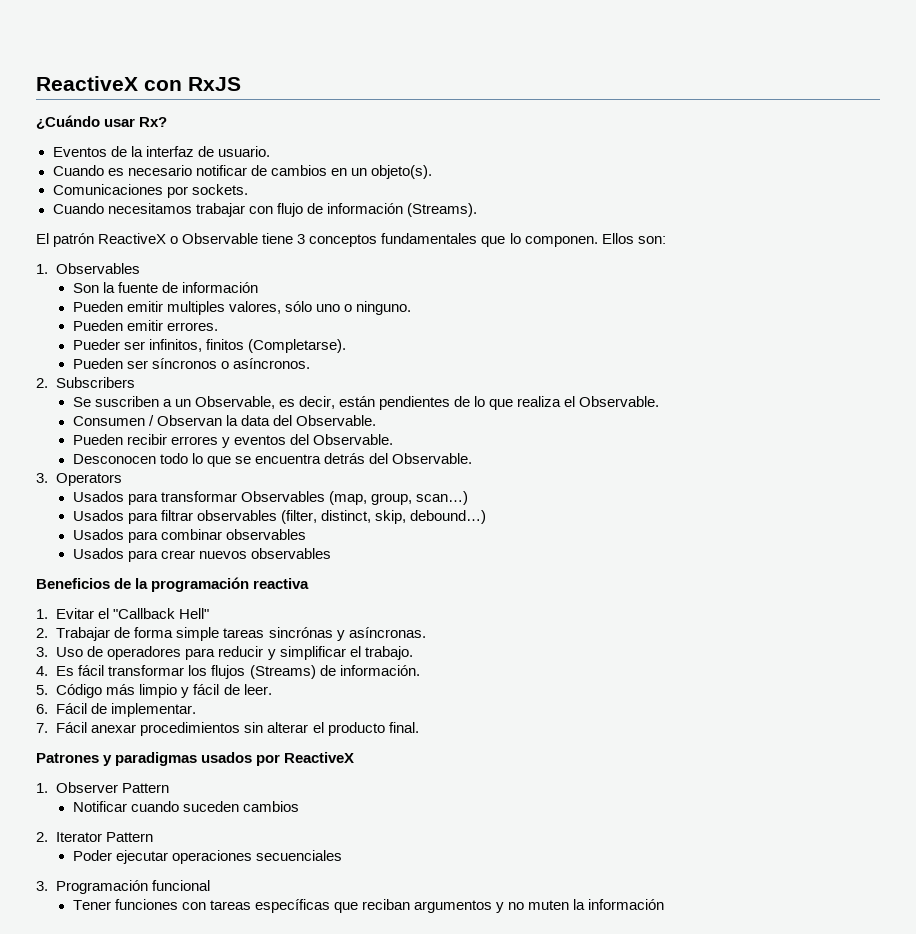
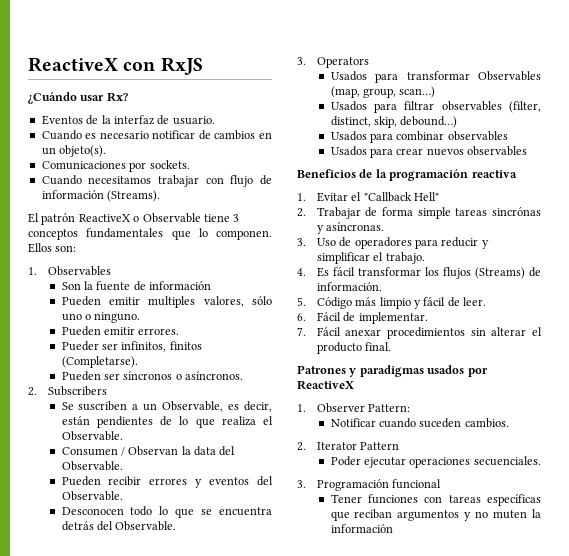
[122,783,170,793] Pattern -> [368,404,411,412] Pattern:
[242,801,299,812] cambios -> [464,418,509,428] cambios.
[255,850,342,861] secuenciales -> [473,456,541,466] secuenciales.

